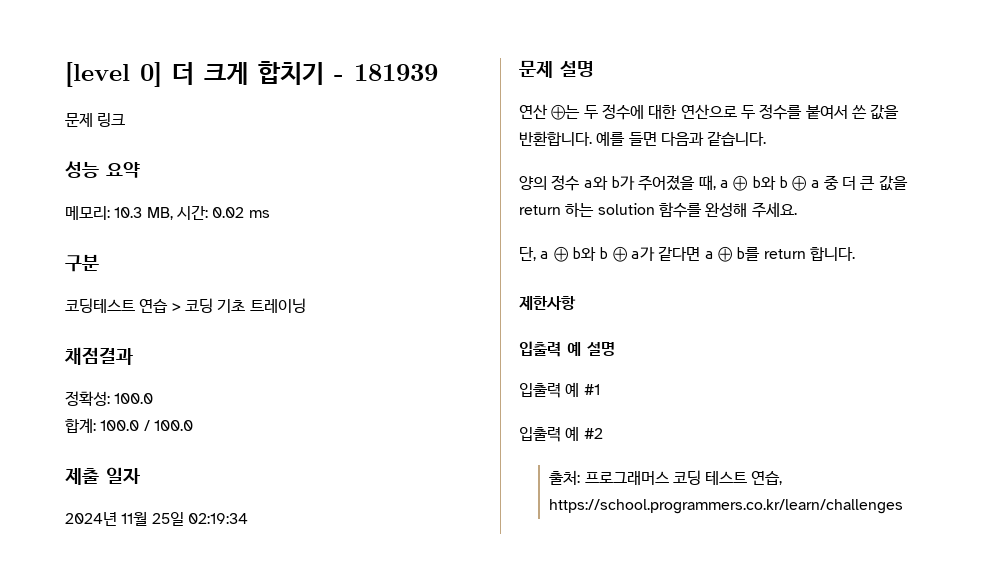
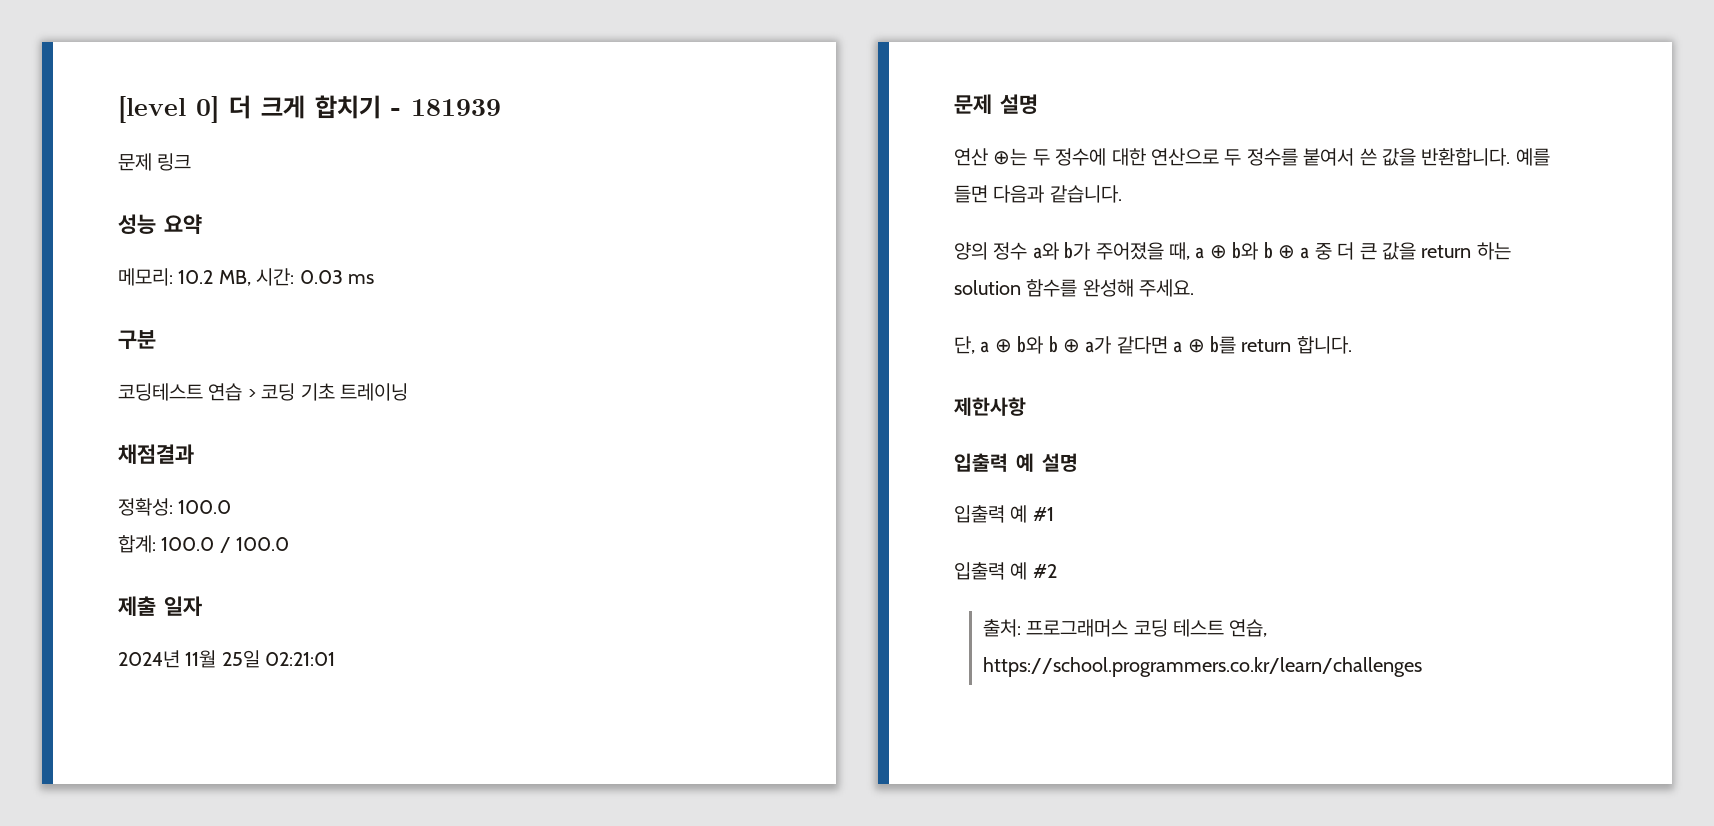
[114,207,143,218] 10.3 -> [178,270,214,284] 10.2
[212,207,245,218] 0.02 -> [299,270,343,284] 0.03
[187,513,248,524] 02:19:34 -> [265,652,336,666] 02:21:01

